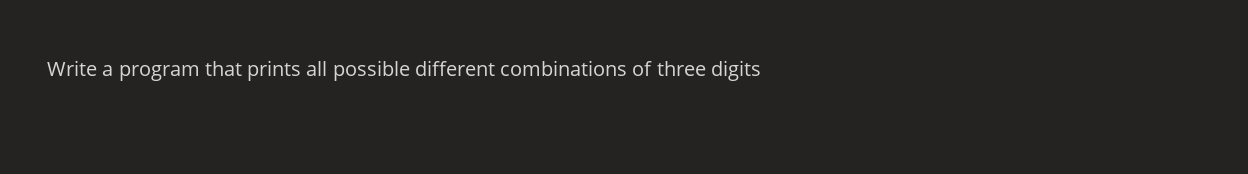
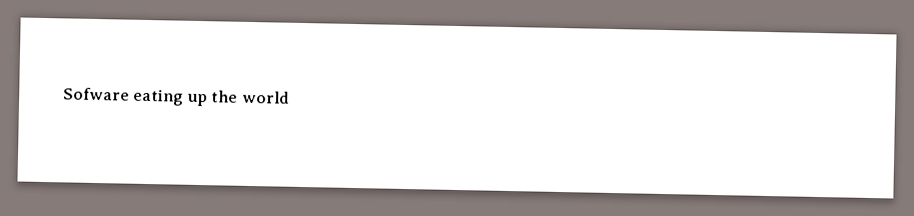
[47,60,761,81] Write a program that prints all possible different combinations of three digits -> [63,87,290,107] Sofware eating up the world

